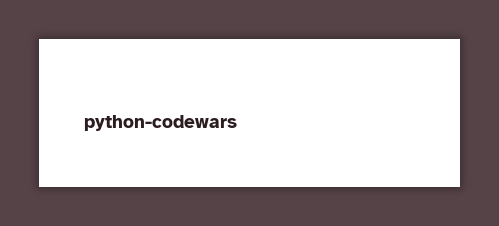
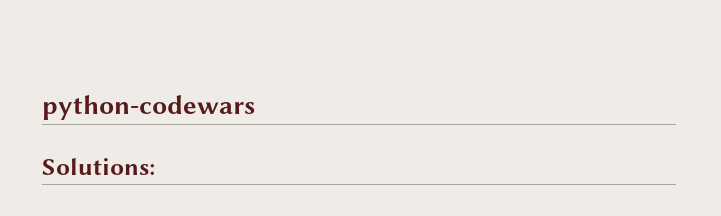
(237, 123) none -> [42,158,155,175] // Solutions:

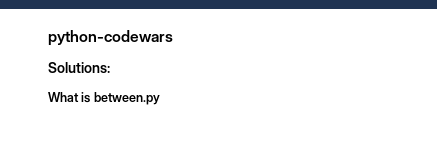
(155, 166) none -> [48,92,160,105] // What is between.py

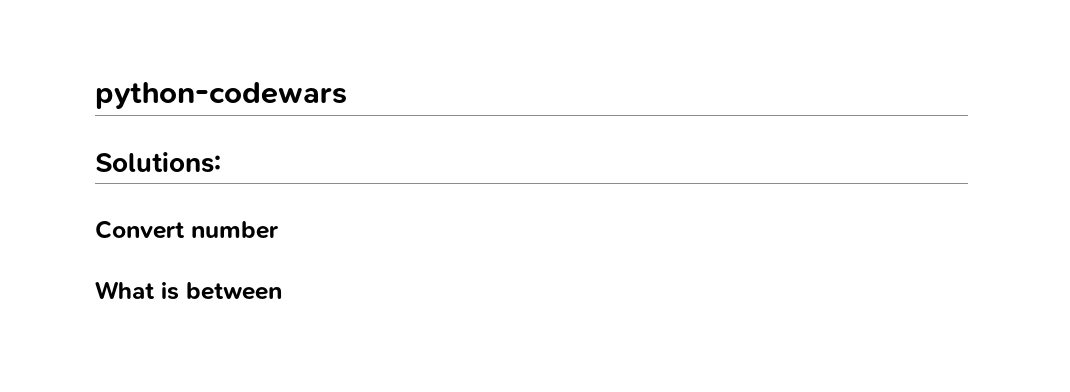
(110, 67) none -> [95,220,279,239] // Convert number
[93,92,160,105] between.py -> [186,282,282,300] between

